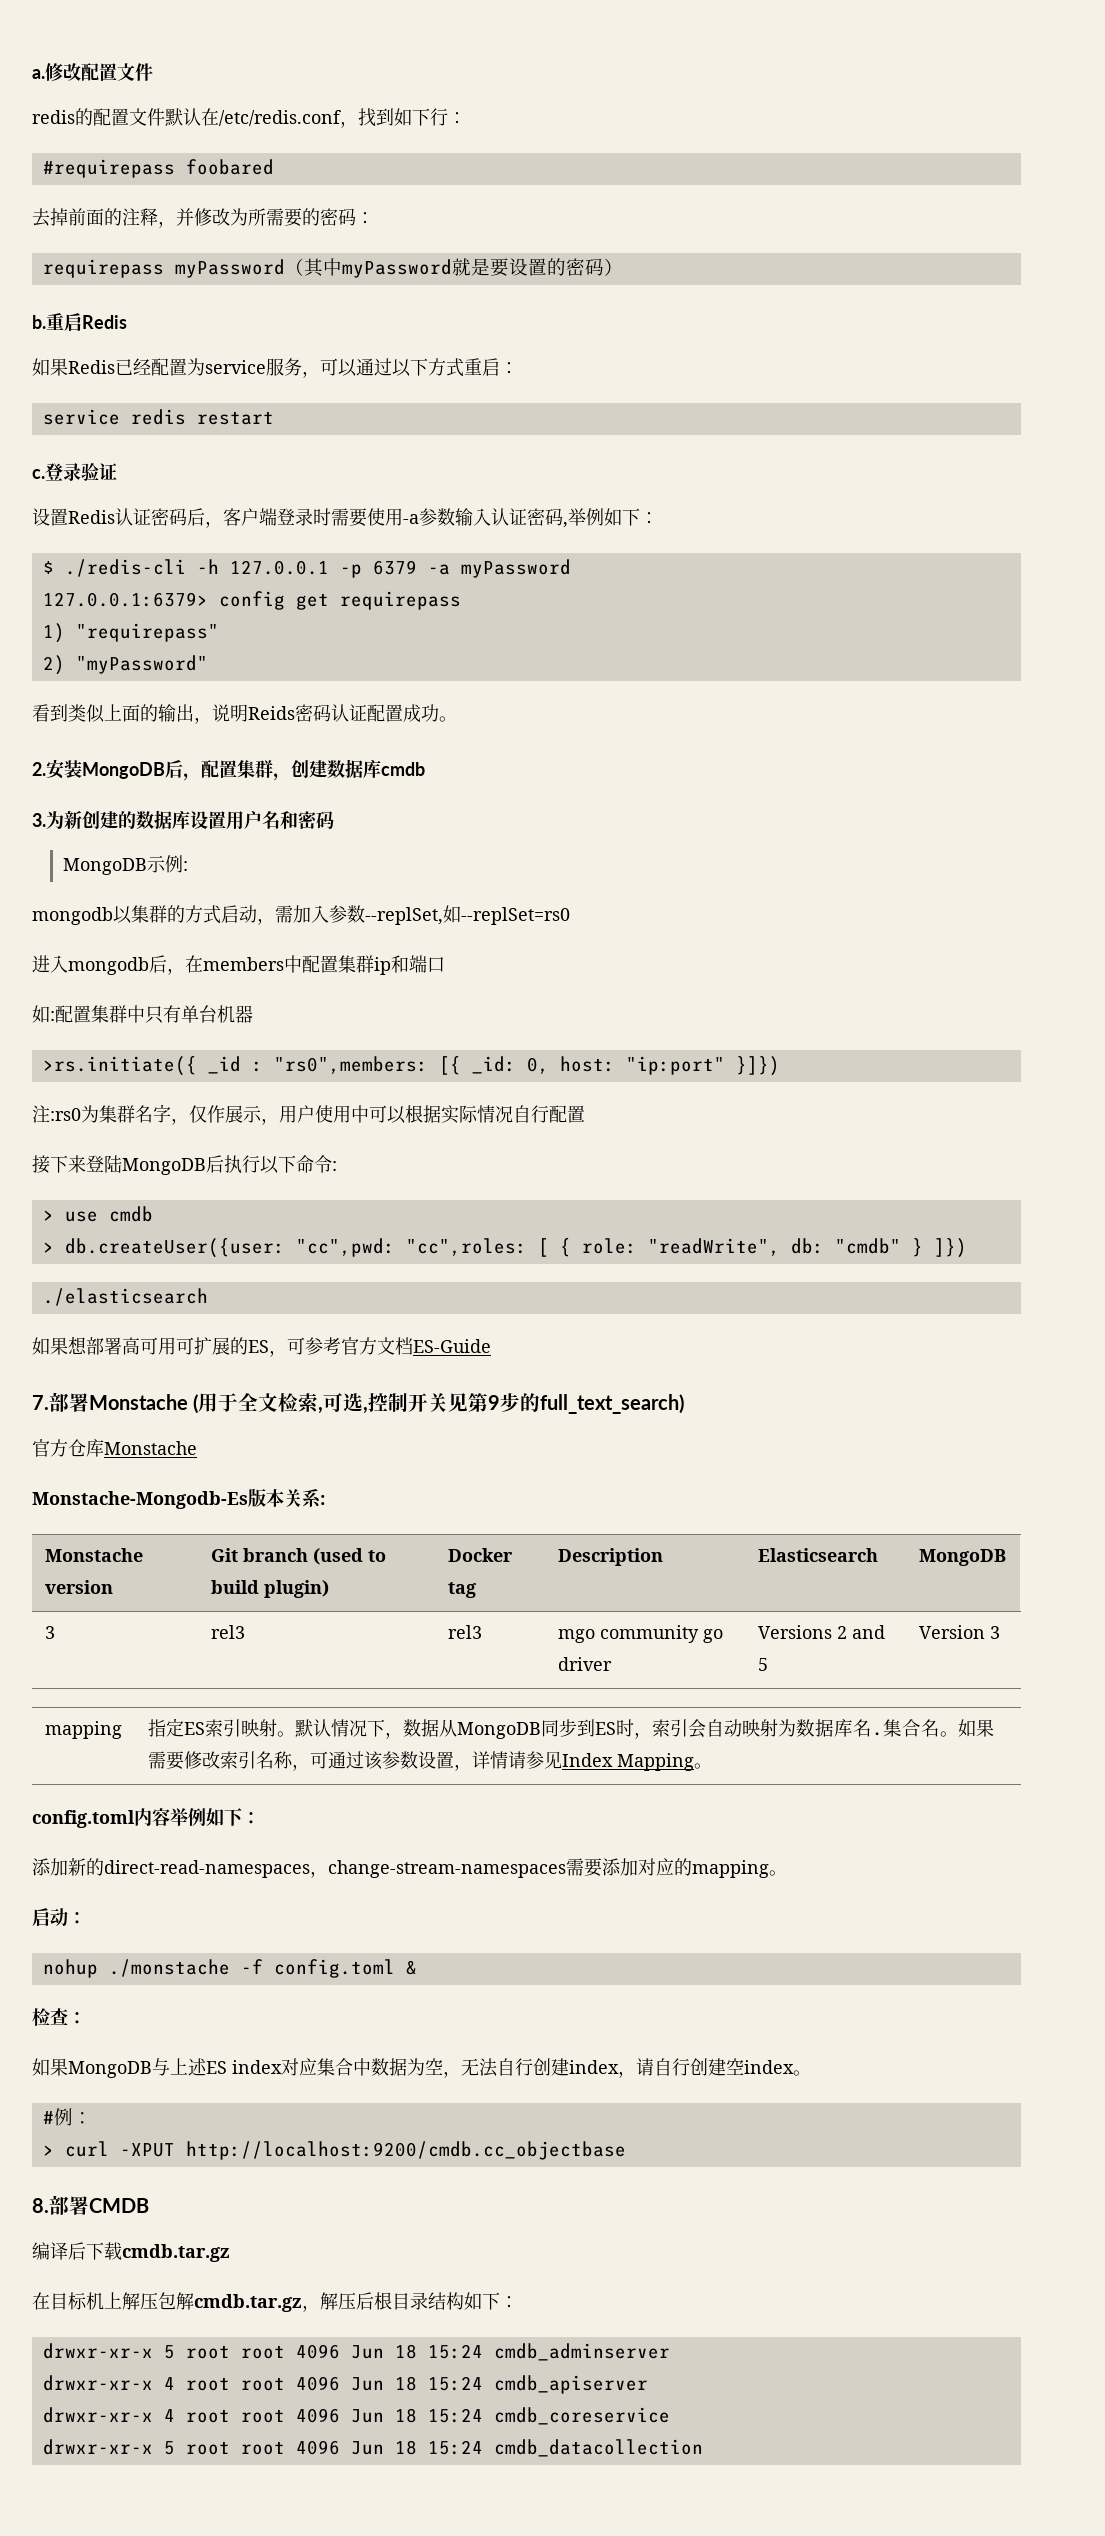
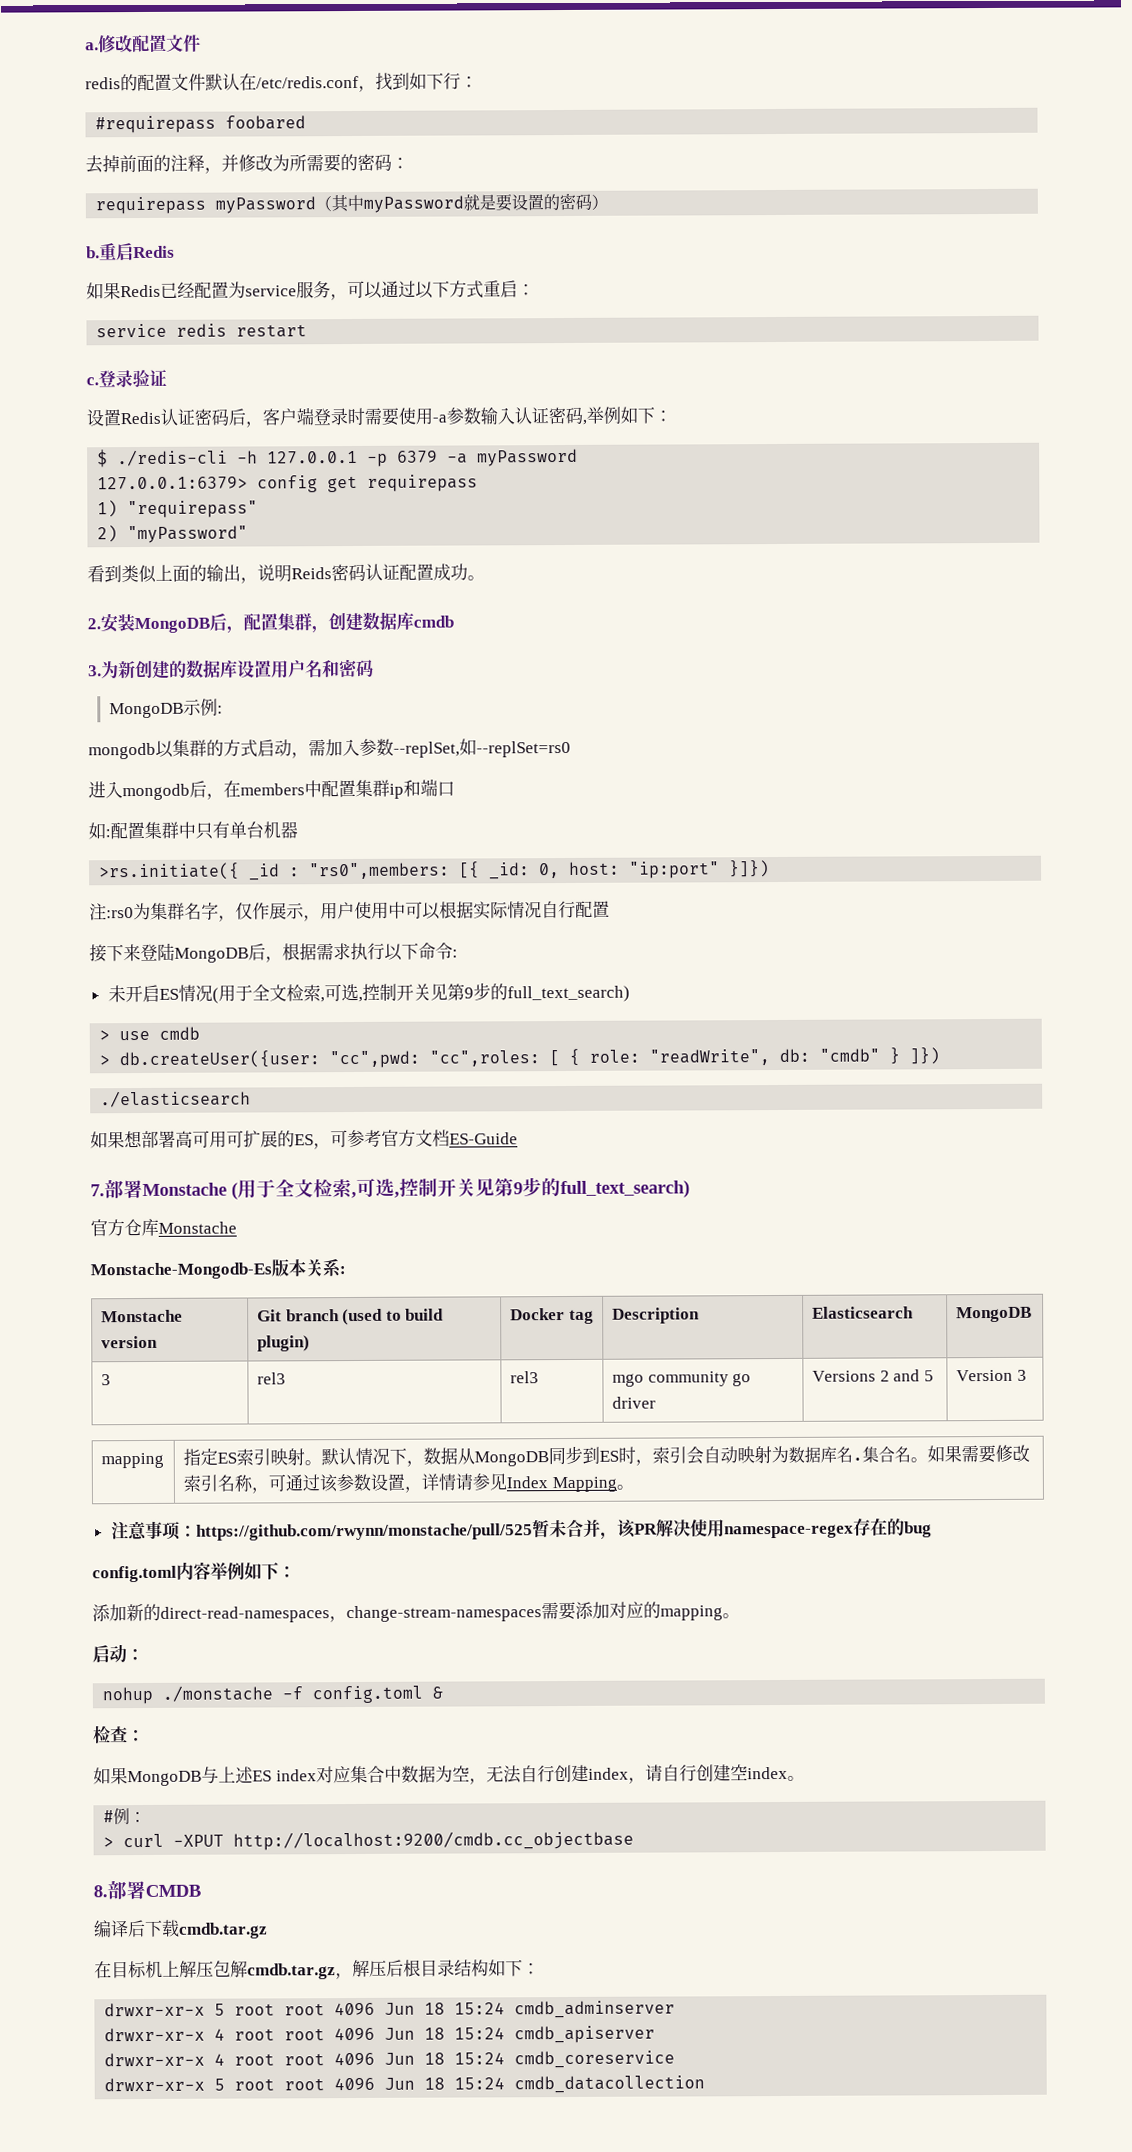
(224, 1164) none -> [265,943,351,963] ，根据需求
(337, 1166) none -> [107,982,630,1004] // 未开启ES情况(用于全文检索,可选,控制开关见第9步的full_text_search)
(712, 1766) none -> [110,1517,932,1541] // 注意事项：https://github.com/rwynn/monstache/pull/525暂未合并，该PR解决使用namespace-regex存在的bug

